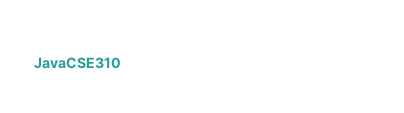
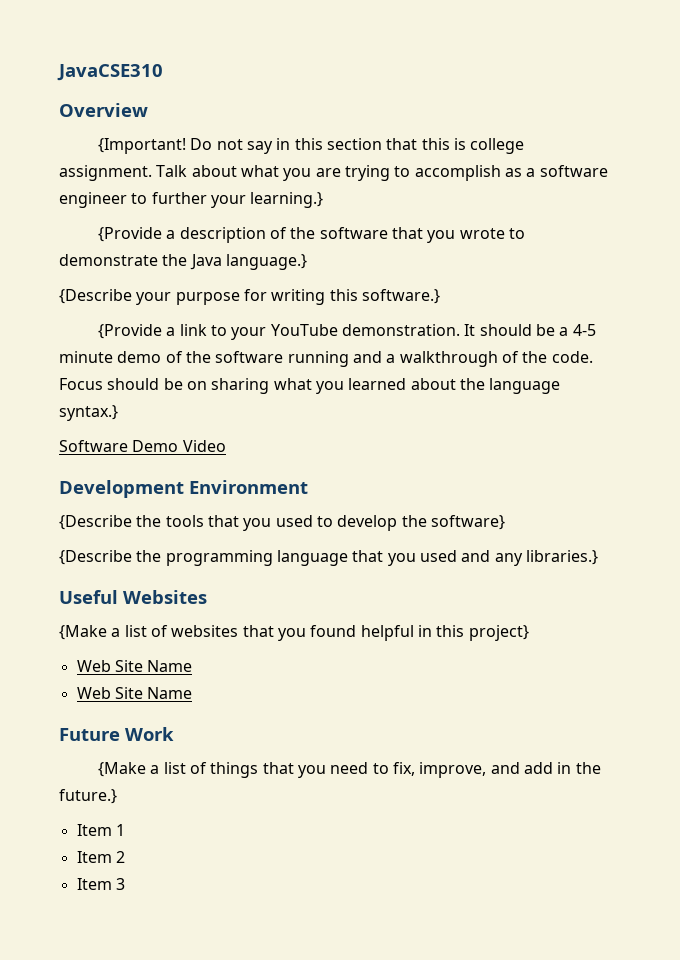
(121, 63) none -> [59,103,148,117] [98,138,525,154] [59,165,608,181] [59,192,324,208] [98,227,526,243] [59,254,307,270] [59,289,440,305] [98,324,596,340] [59,351,593,367] [59,378,561,394] [59,405,118,421] [59,440,226,452] [59,480,308,498] [59,515,505,531] [59,550,598,566] [59,590,207,604] [59,625,529,641] [76,660,193,672] [76,687,193,699] [59,727,174,741] [98,762,601,778] [59,789,117,804] [76,824,125,836] [76,851,125,863] [76,878,125,890] // Overview // {Important! Do not say in this section that this is college assignment. Talk about what you are trying to accomplish as a software engineer to further your learning.} // {Provide a description of the software that you wrote to demonstrate the Java language.} // {Describe your purpose for writing this software.} // {Provide a link to your YouTube demonstration. It should be a 4-5 minute demo of the software running and a walkthrough of the code. Focus should be on sharing what you learned about the language syntax.} // Software Demo Video // Development Environment // {Describe the tools that you used to develop the software} // {Describe the programming language that you used and any libraries.} // Useful Websites // {Make a list of websites that you found helpful in this project} // Web Site Name // Web Site Name // Future Work // {Make a list of things that you need to fix, improve, and add in the future.} // Item 1 // Item 2 // Item 3

